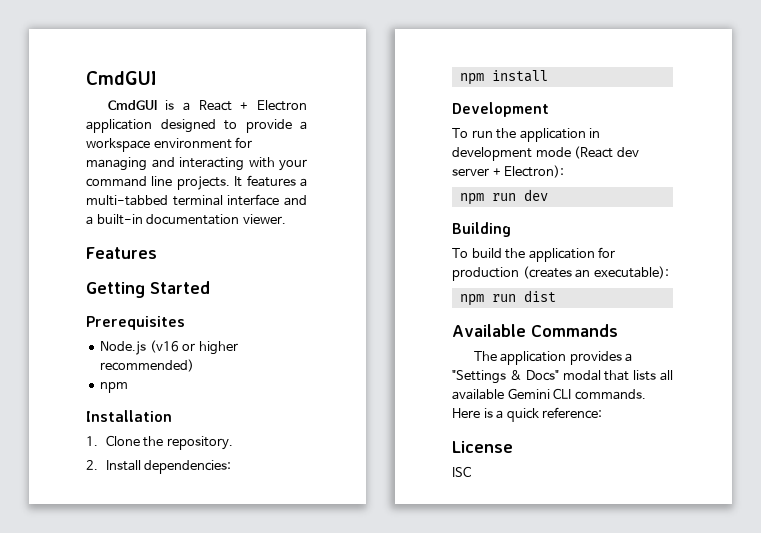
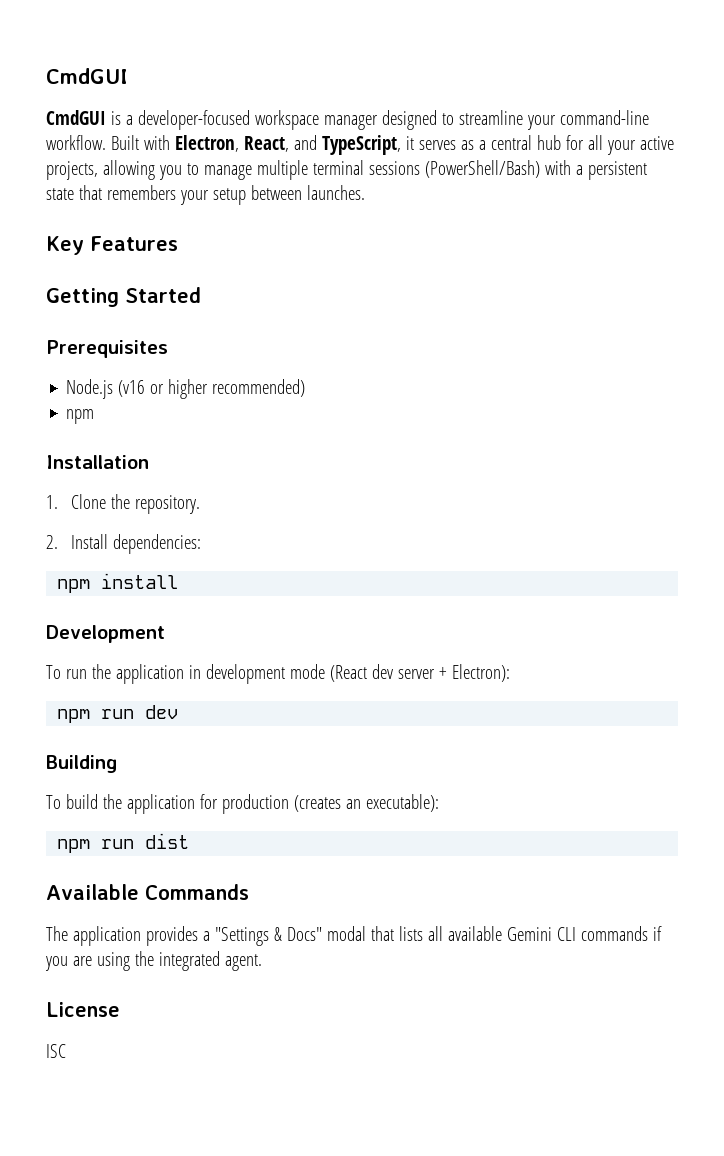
[198,100,307,111] [86,119,307,133] [86,137,253,152] [86,157,307,171] [86,175,307,190] [86,194,307,206] [86,214,286,225] React + Electron application designed to provide a workspace environment for managing and interacting with your command line projects. It features a multi-tabbed terminal interface and a built-in documentation viewer. // -> [137,110,649,130] [46,135,674,155] [46,160,647,180] [46,185,365,205] [46,236,84,255] developer-focused workspace manager designed to streamline your command-line workflow. Built with Electron, React, and TypeScript, it serves as a central hub for all your active projects, allowing you to manage multiple terminal sessions (PowerShell/Bash) with a persistent state that remembers your setup between launches. // Key
[574,389,646,400] [452,407,603,422] commands. Here is a quick reference: -> [580,926,662,941] [45,951,262,971] commands if you are using the integrated agent.

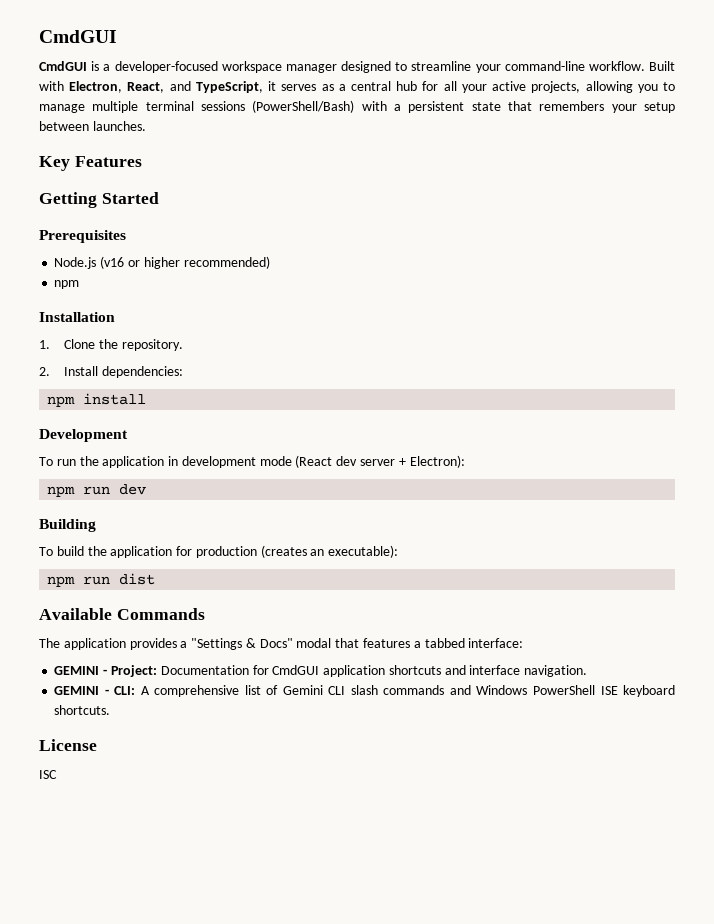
[398,926,662,941] [45,951,262,971] lists all available Gemini CLI commands if you are using the integrated agent. -> [363,638,524,648] [54,665,588,677] [54,685,675,697] [54,705,111,715] features a tabbed interface: // GEMINI - Project: Documentation for CmdGUI application shortcuts and interface navigation. // GEMINI - CLI: A comprehensive list of Gemini CLI slash commands and Windows PowerShell ISE keyboard shortcuts.

